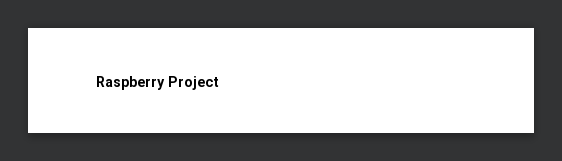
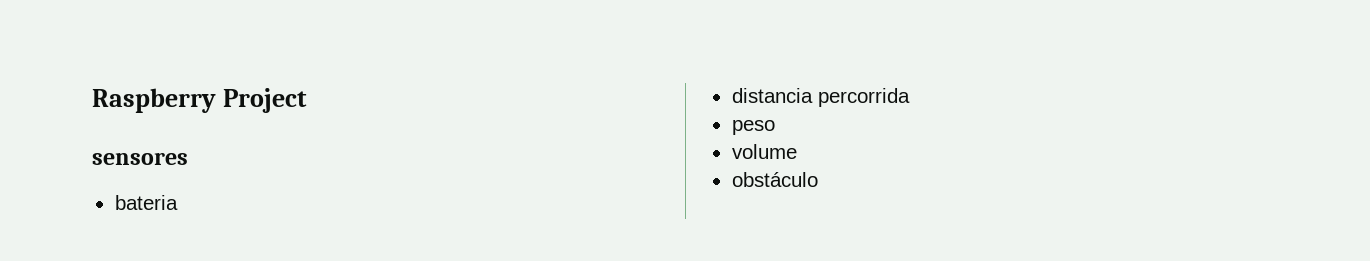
(219, 83) none -> [92,152,188,165] [114,195,178,210] [731,88,910,107] [731,120,775,135] [731,144,797,159] [731,172,818,187] // sensores // bateria // distancia percorrida // peso // volume // obstáculo

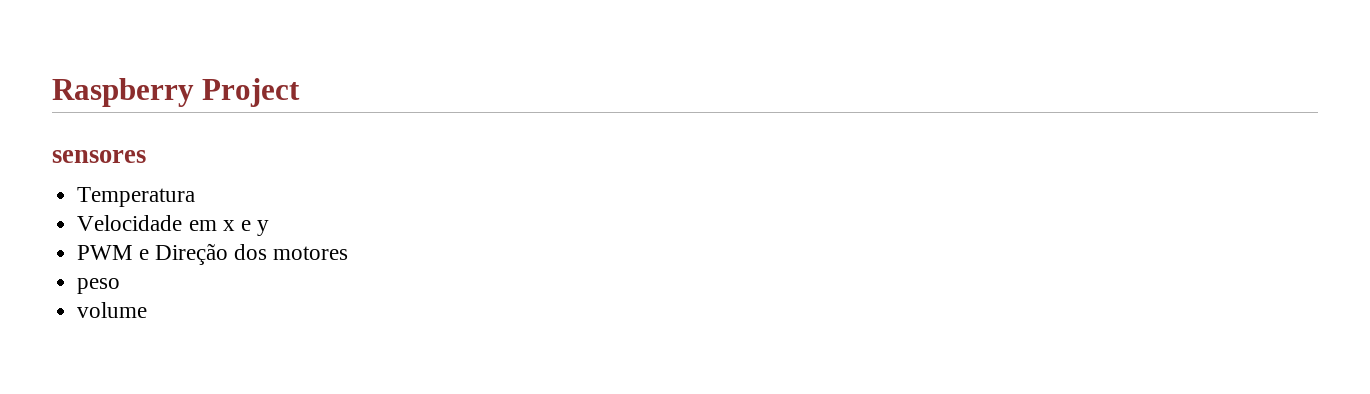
[114,195,178,210] [731,88,910,107] bateria // distancia percorrida -> [77,187,196,207] [77,215,270,236] [77,243,349,265] Temperatura // Velocidade em x e y // PWM e Direção dos motores
[731,172,818,187] // obstáculo -> (148, 310) none

